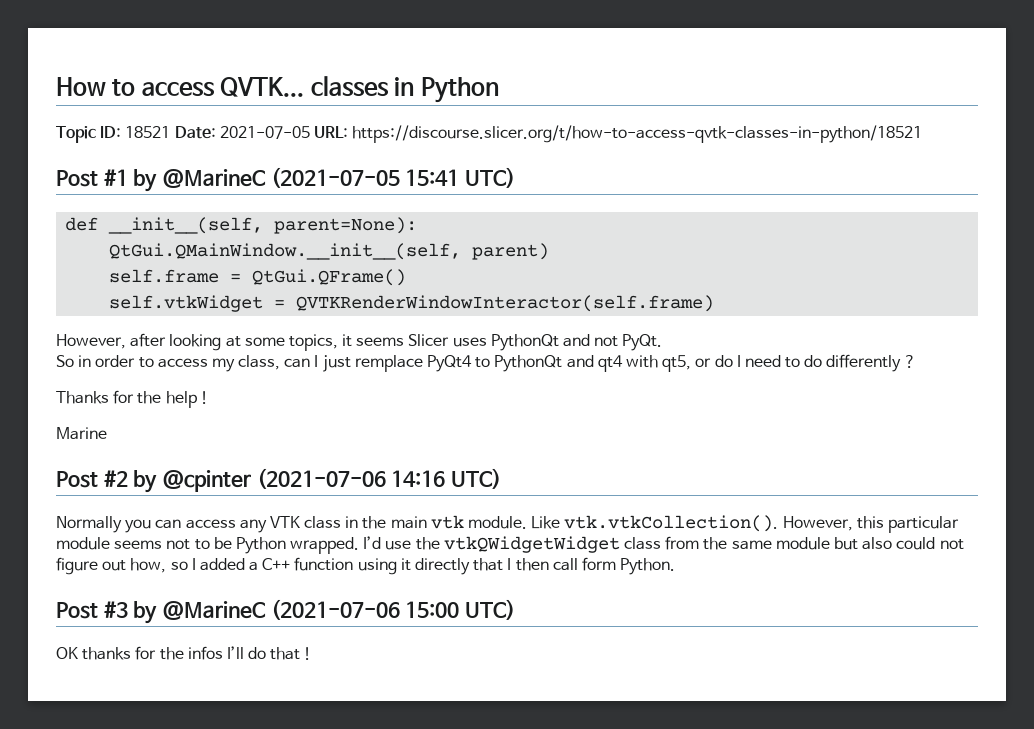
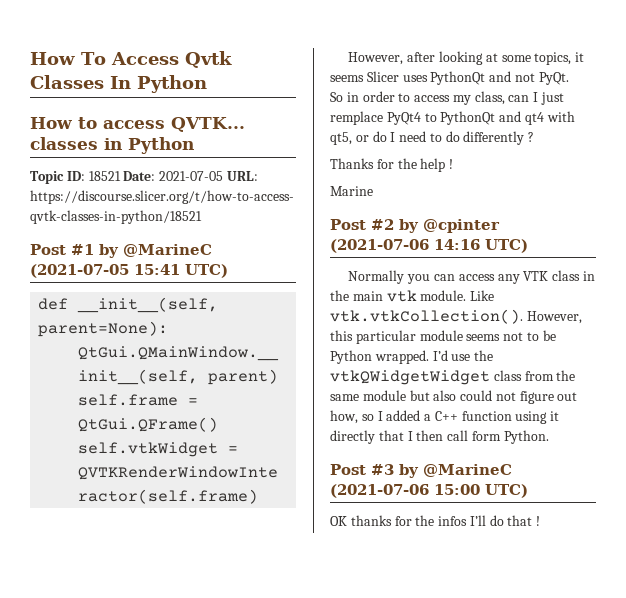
[56,77,106,96] How -> [30,51,232,68] [30,75,207,93] [30,117,72,129] How To Access Qvtk Classes In Python // How

